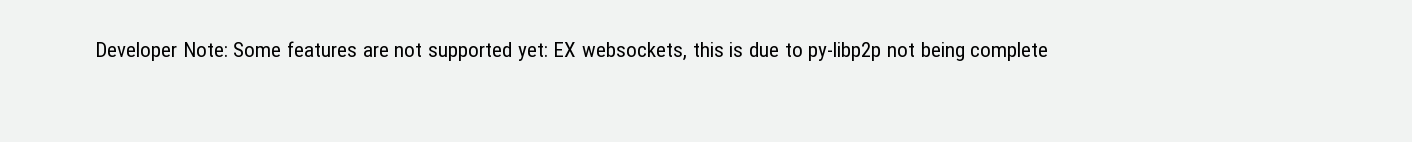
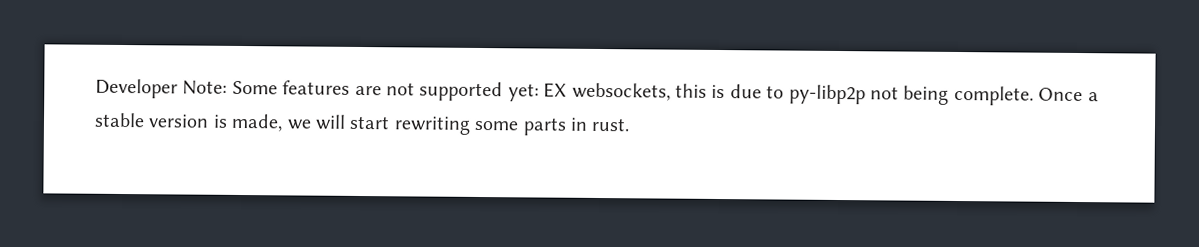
[970,42,1049,61] complete -> [953,85,1099,106] [94,112,631,136] complete. Once a stable version is made, we will start rewriting some parts in rust.

